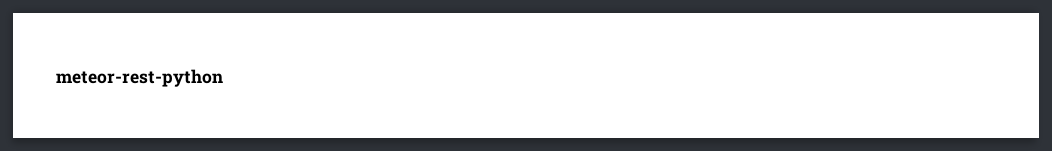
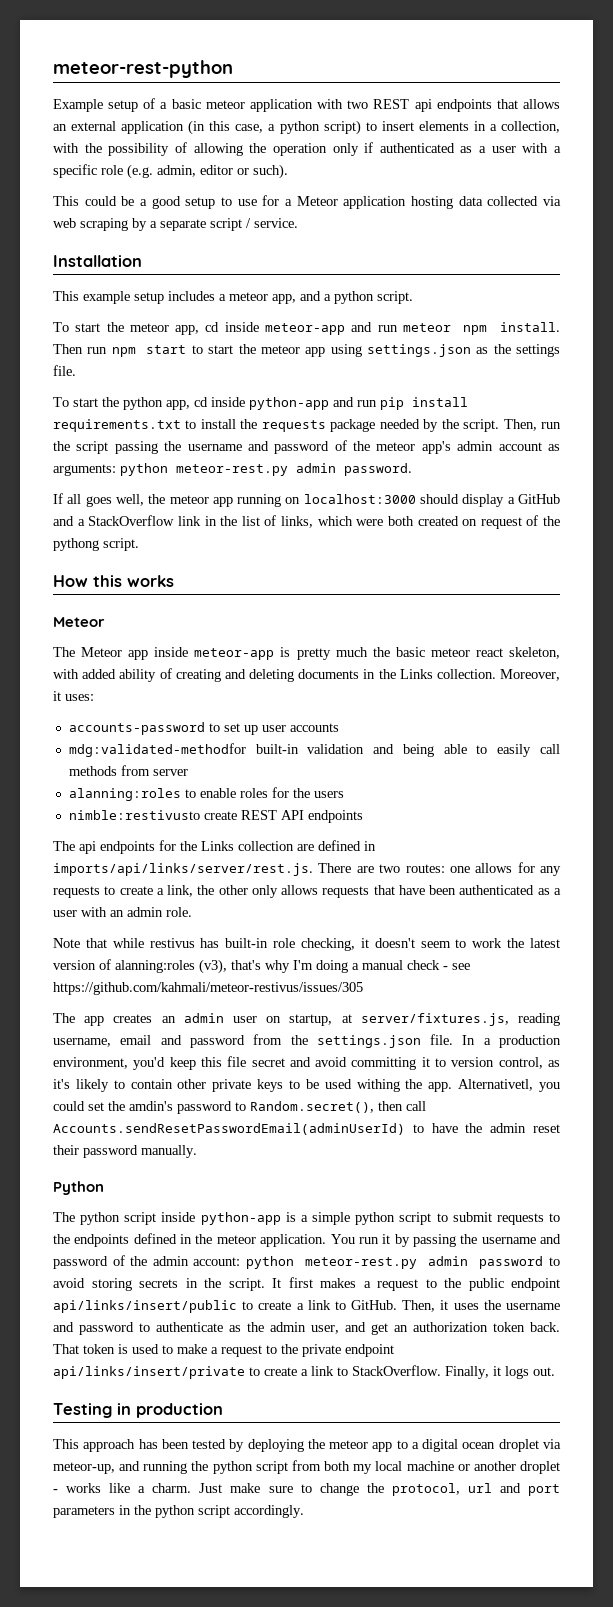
(223, 78) none -> [53,98,560,112] [53,120,560,135] [53,142,562,156] [53,164,288,179] [53,195,561,209] [53,218,298,231] [53,255,142,267] [53,291,413,304] [53,322,560,335] [53,344,560,357] [53,365,76,376] [53,397,468,410] [53,419,561,432] [53,440,560,454] [53,463,412,476] [53,493,561,507] [53,515,560,529] [53,538,139,551] [53,575,174,587] [53,617,105,627] [53,647,560,660] [53,668,560,682] [53,691,94,701] [68,722,339,735] [68,743,561,757] [68,765,188,776] [68,787,344,801] [68,810,363,823] [53,840,376,854] [53,862,561,876] [53,885,561,898] [53,907,192,917] [53,938,560,951] [53,959,470,974] [53,982,363,995] [53,1013,560,1026] [53,1034,561,1048] [53,1056,561,1070] [53,1079,560,1092] [53,1101,426,1114] [53,1123,560,1135] [53,1145,197,1158] [53,1181,104,1195] [53,1212,560,1225] [53,1233,561,1247] [53,1255,560,1269] [53,1277,560,1291] [53,1300,560,1313] [53,1322,560,1335] [53,1344,394,1357] [53,1365,555,1379] [53,1403,223,1418] [53,1439,561,1452] [53,1460,560,1474] [53,1483,560,1496] [53,1505,304,1518] // Example setup of a basic meteor application with two REST api endpoints that allows an external application (in this case, a python script) to insert elements in a collection, with the possibility of allowing the operation only if authenticated as a user with a specific role (e.g. admin, editor or such). // This could be a good setup to use for a Meteor application hosting data collected via web scraping by a separate script / service. // Installation // This example setup includes a meteor app, and a python script. // To start the meteor app, cd inside meteor-app and run meteor npm install. Then run npm start to start the meteor app using settings.json as the settings file. // To start the python app, cd inside python-app and run pip install requirements.txt to install the requests package needed by the script. Then, run the script passing the username and password of the meteor app's admin account as arguments: python meteor-rest.py admin password. // If all goes well, the meteor app running on localhost:3000 should display a GitHub and a StackOverflow link in the list of links, which were both created on request of the pythong script. // How this works // Meteor // The Meteor app inside meteor-app is pretty much the basic meteor react skeleton, with added ability of creating and deleting documents in the Links collection. Moreover, it uses: // accounts-password to set up user accounts // mdg:validated-methodfor built-in validation and being able to easily call methods from server // alanning:roles to enable roles for the users // nimble:restivusto create REST API endpoints // The api endpoints for the Links collection are defined in imports/api/links/server/rest.js. There are two routes: one allows for any requests to create a link, the other only allows requests that have been authenticated as a user with an admin role. // Note that while restivus has built-in role checking, it doesn't seem to work the latest version of alanning:roles (v3), that's why I'm doing a manual check - see https://github.com/kahmali/meteor-restivus/issues/305 // The app creates an admin user on startup, at server/fixtures.js, reading username, email and password from the settings.json file. In a production environment, you'd keep this file secret and avoid committing it to version control, as it's likely to contain other private keys to be used withing the app. Alternativetl, you could set the amdin's password to Random.secret(), then call Accounts.sendResetPasswordEmail(adminUserId) to have the admin reset their password manually. // Python // The python script inside python-app is a simple python script to submit requests to the endpoints defined in the meteor application. You run it by passing the username and password of the admin account: python meteor-rest.py admin password to avoid storing secrets in the script. It first makes a request to the public endpoint api/links/insert/public to create a link to GitHub. Then, it uses the username and password to authenticate as the admin user, and get an authorization token back. That token is used to make a request to the private endpoint api/links/insert/private to create a link to StackOverflow. Finally, it logs out. // Testing in production // This approach has been tested by deploying the meteor app to a digital ocean droplet via meteor-up, and running the python script from both my local machine or another droplet - works like a charm. Just make sure to change the protocol, url and port parameters in the python script accordingly.

